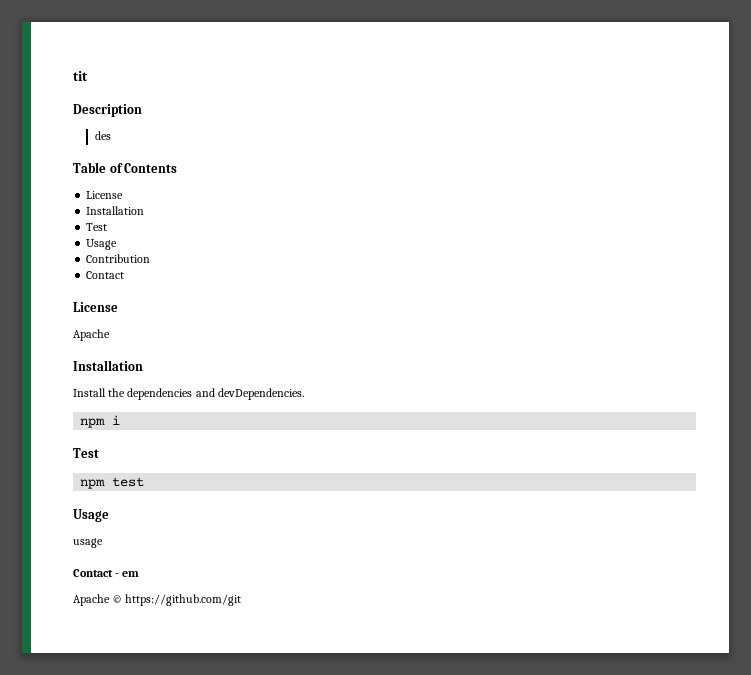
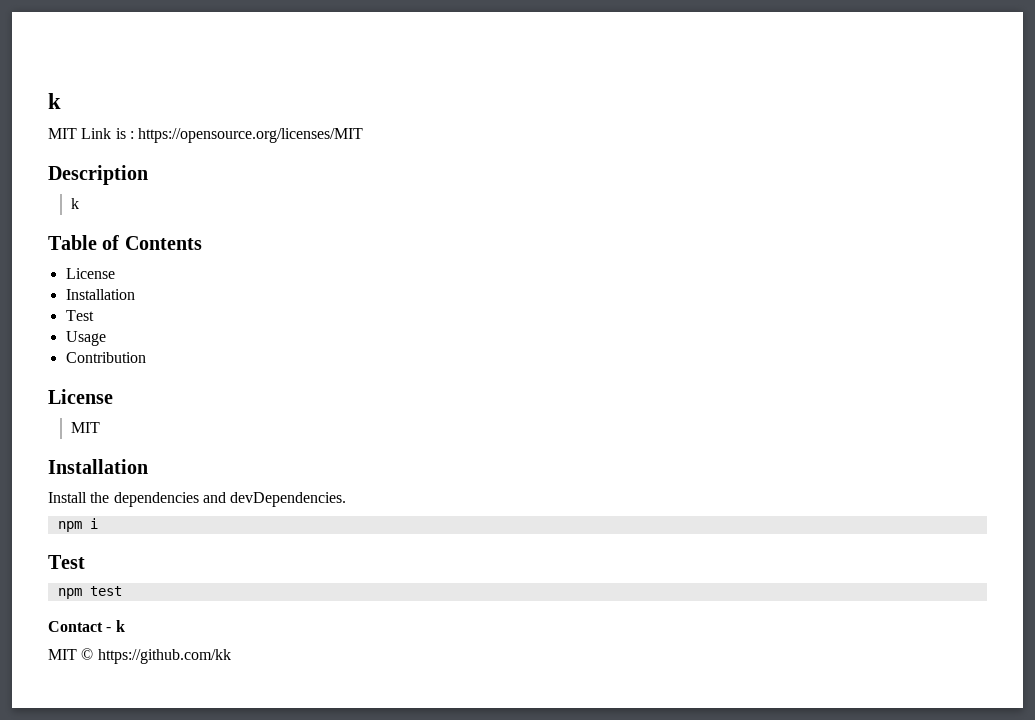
[73,71,88,81] tit -> [48,93,61,109] [48,128,364,143] k // MIT Link is : https://opensource.org/licenses/MIT
[94,131,111,140] des -> [71,198,80,209] k
[86,271,125,279] [73,302,118,312] [73,329,110,341] // Contact // License // Apache -> [48,389,113,404] [71,422,101,433] // License // MIT
[73,509,109,522] [73,538,103,548] // Usage // usage -> (122, 591) none
[122,571,140,577] [73,594,242,606] em // Apache © https://github.com/git -> [115,620,125,632] [48,648,231,664] k // MIT © https://github.com/kk

